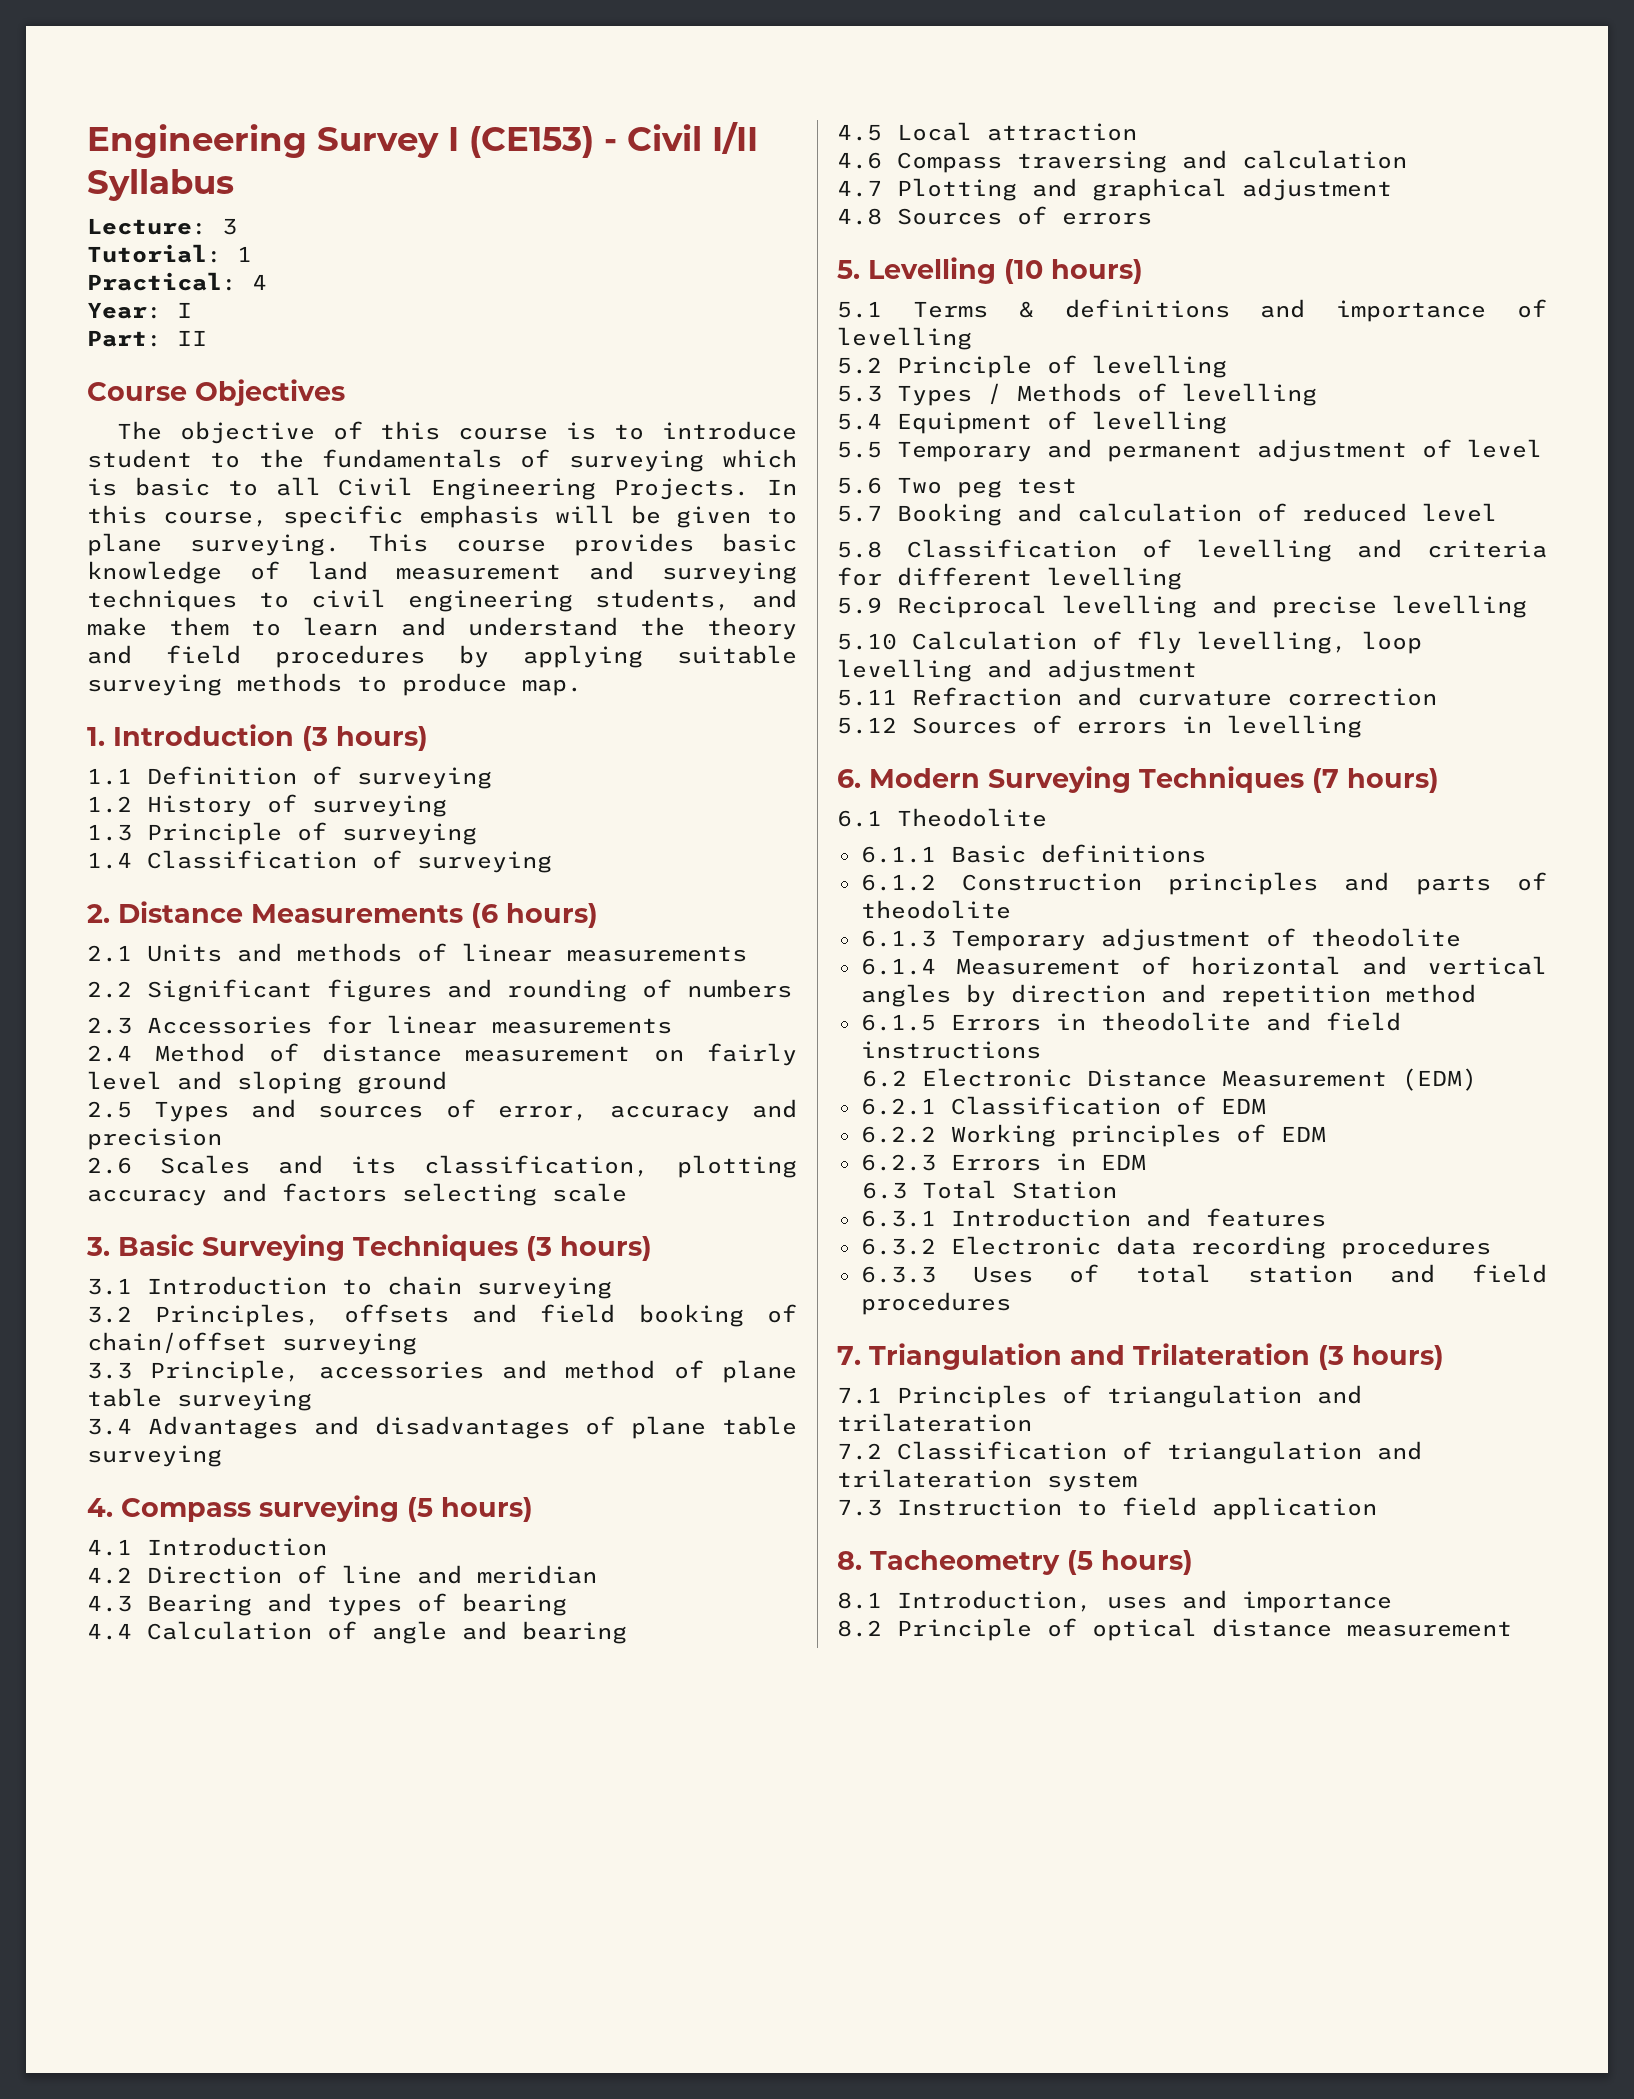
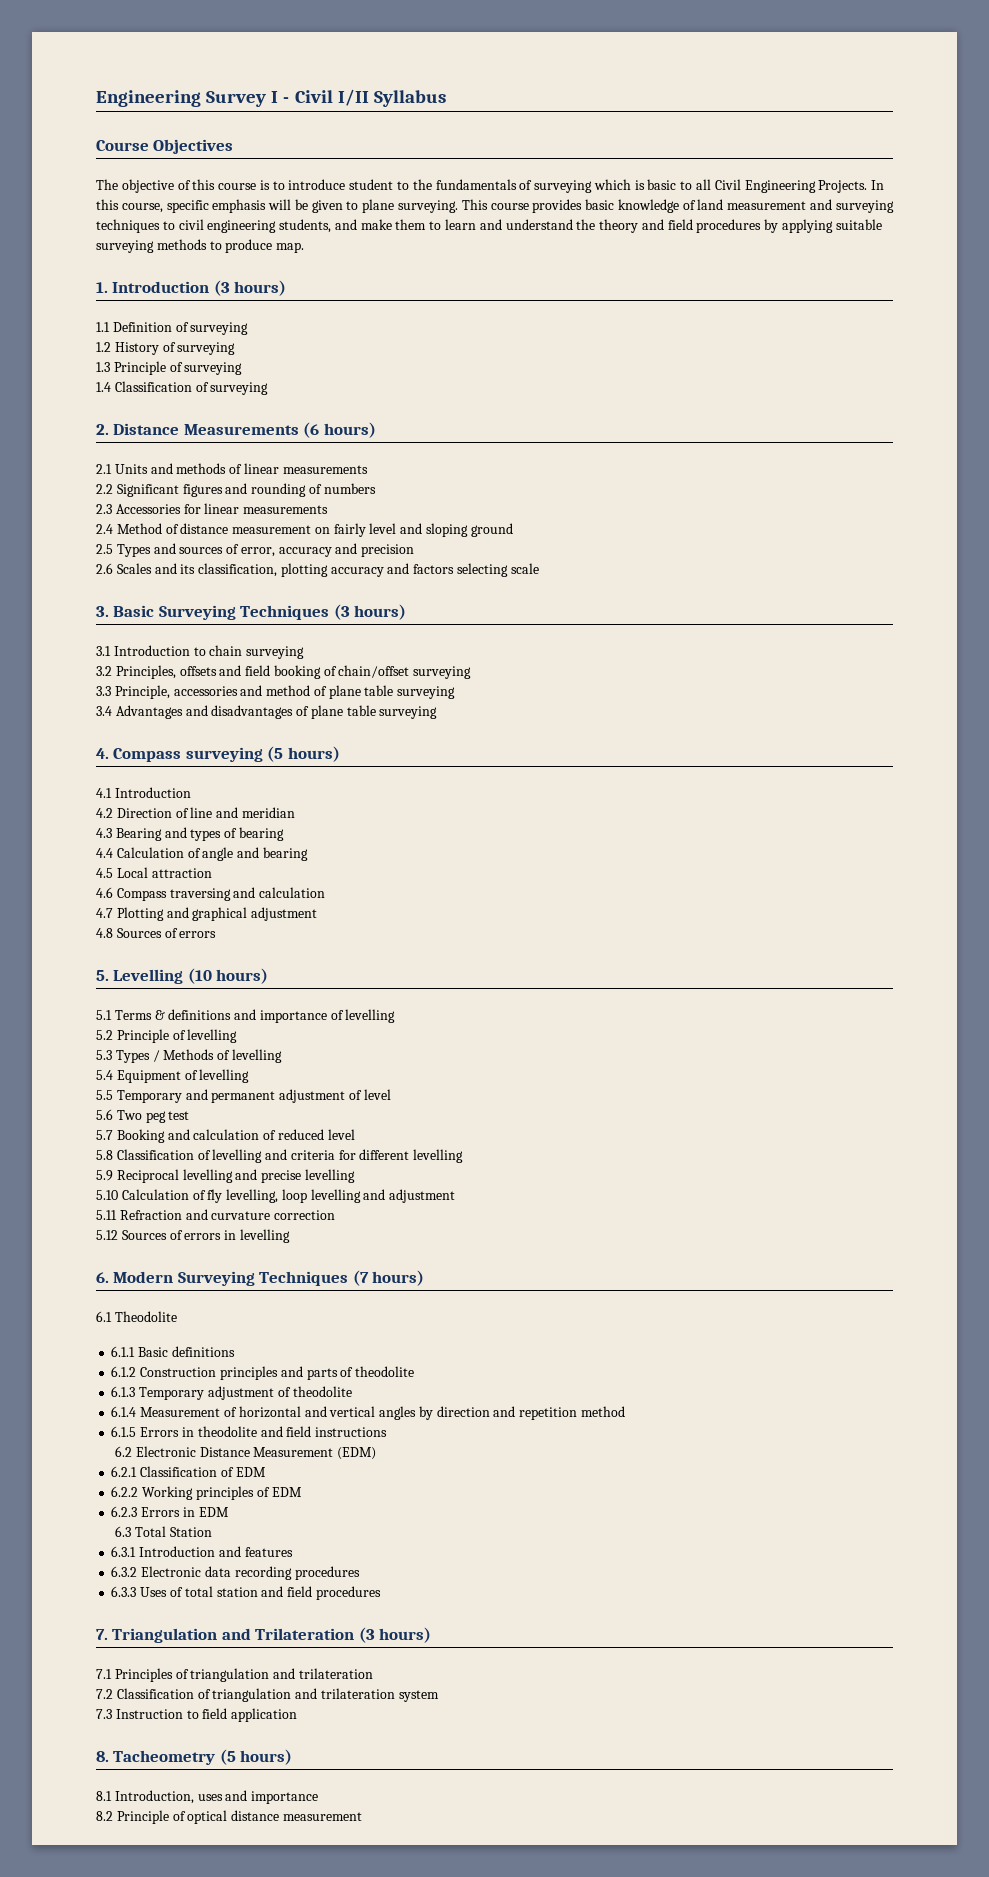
[469,126,594,158] (CE153) -> (279, 97) none
[87,218,237,235] [87,244,252,263] [87,272,267,291] [87,302,192,319] [87,330,207,347] // Lecture: 3 // Tutorial: 1 // Practical: 4 // Year: I // Part: II -> (446, 98) none

